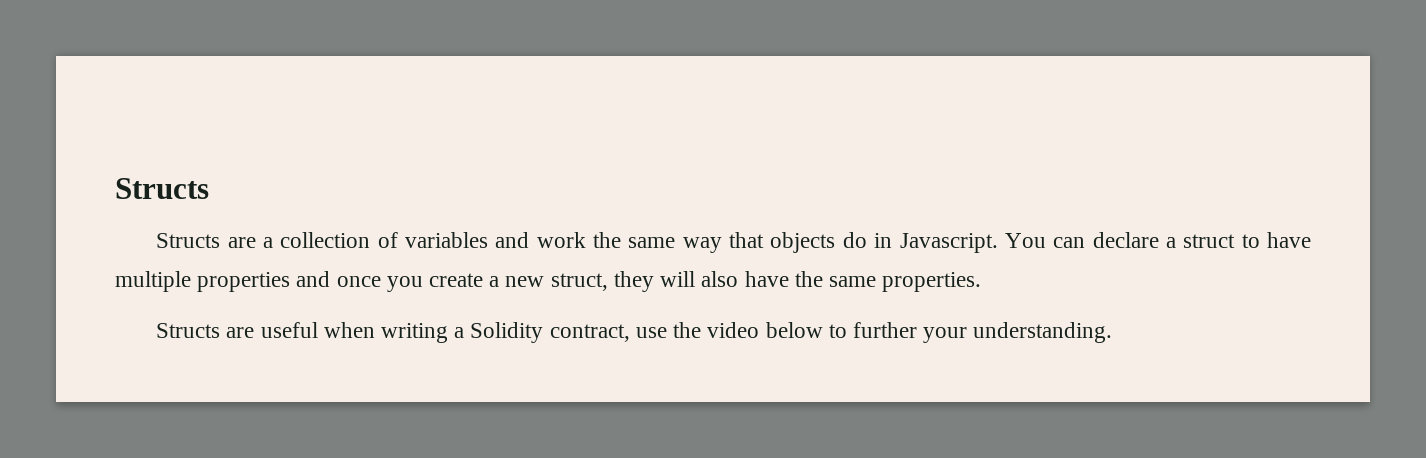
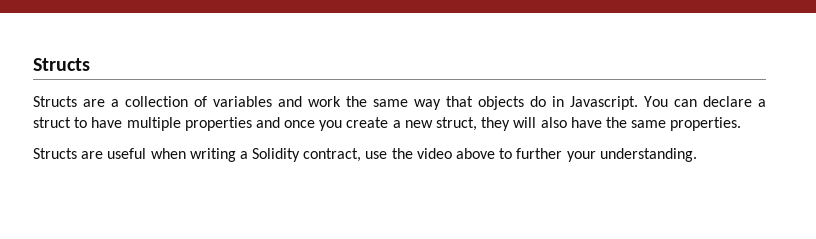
[765,322,823,338] below -> [456,148,496,159] above

